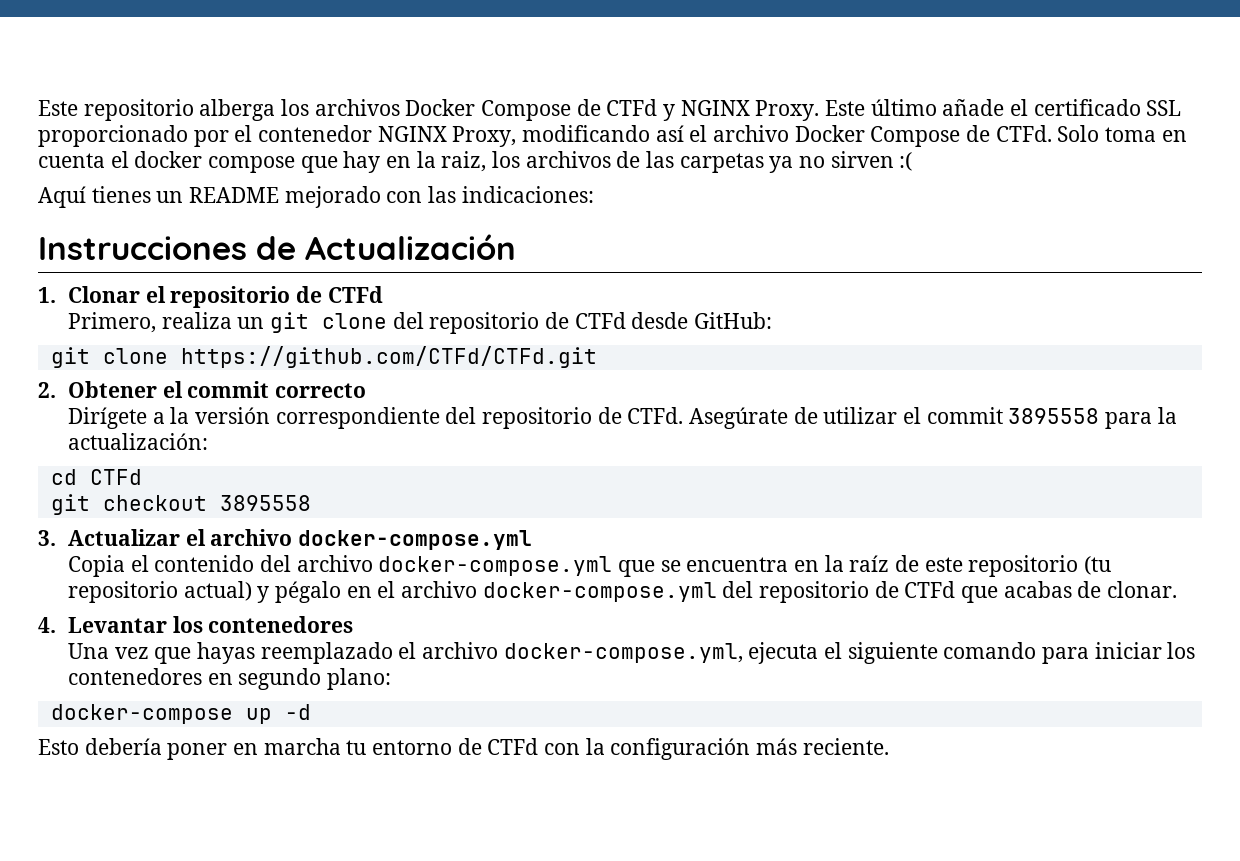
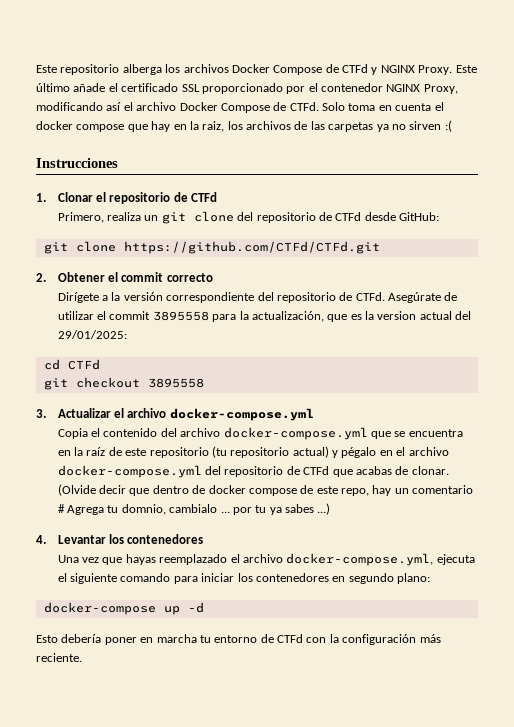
[38,186,594,208] // Aquí tienes un README mejorado con las indicaciones: -> (452, 126) none
[256,234,516,260] de Actualización -> (118, 163) none
[68,433,209,450] actualización: -> [251,311,472,322] [57,330,127,339] actualización, que es la version actual del 29/01/2025:
(1178, 589) none -> [57,484,474,496] [57,503,331,515] (Olvide decir que dentro de docker compose de este repo, hay un comentario # Agrega tu domnio, cambialo ... por tu ya sabes ...)

